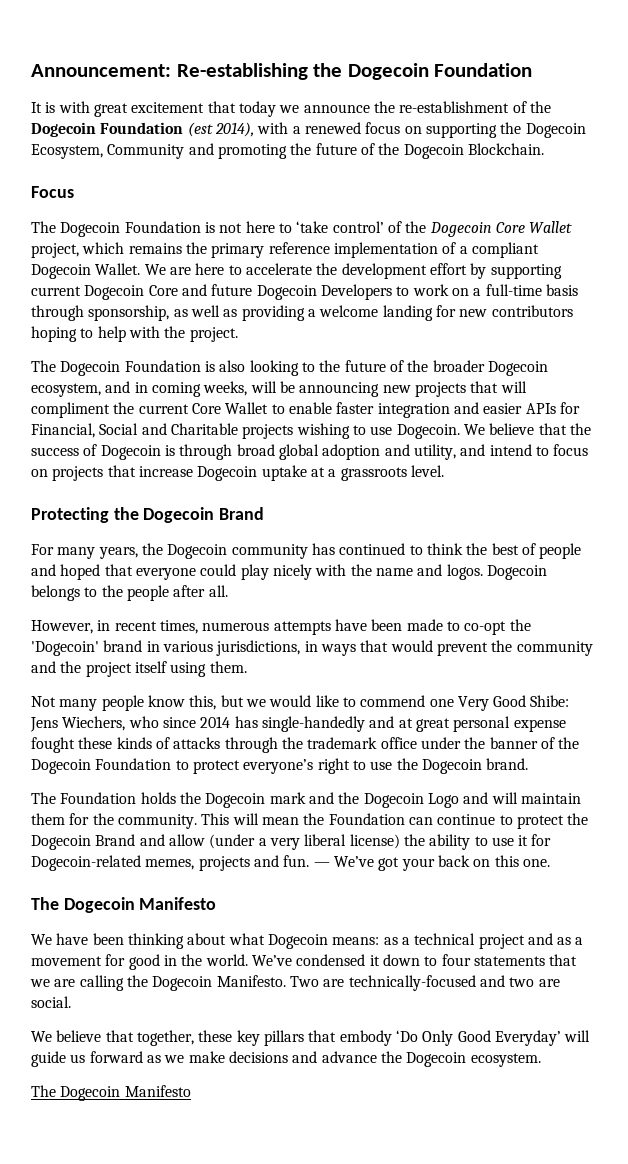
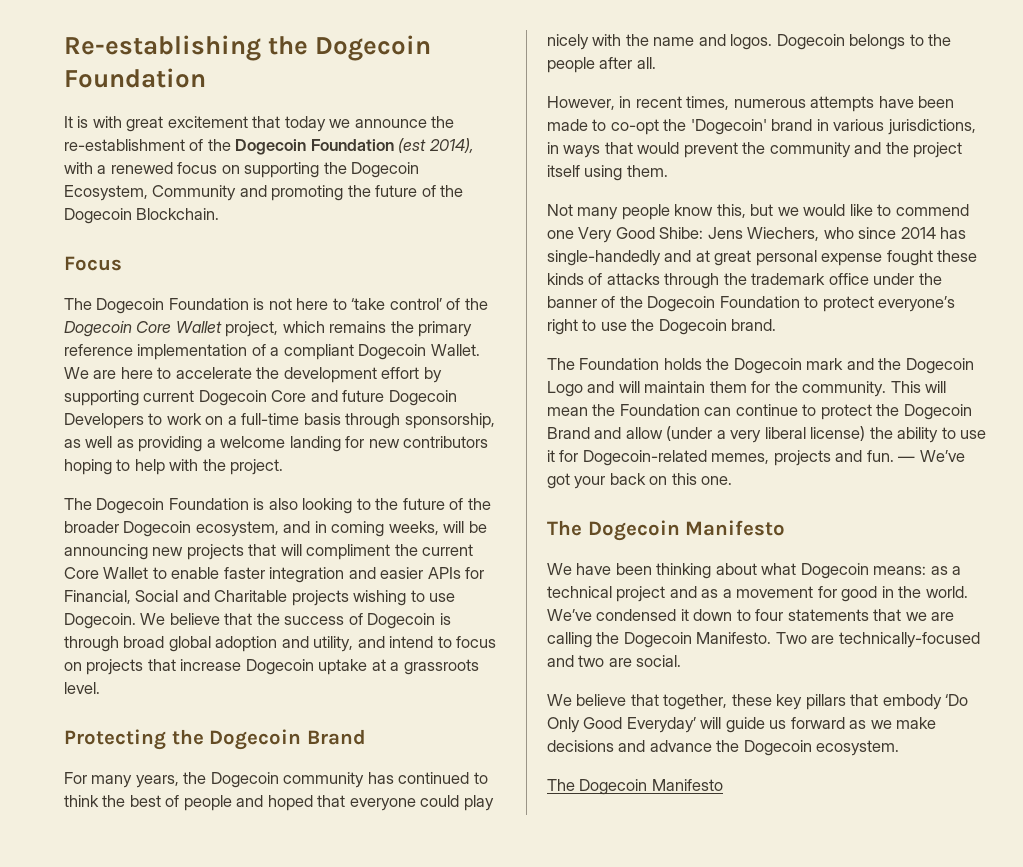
[31,64,171,77] Announcement: -> (64, 48) none

